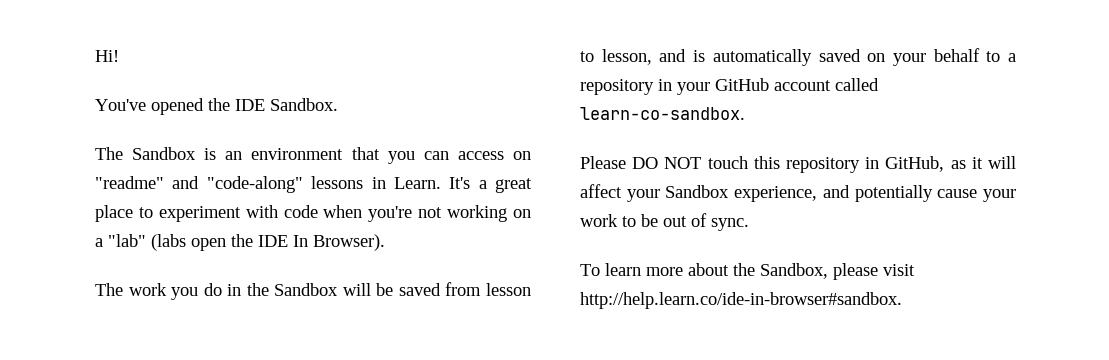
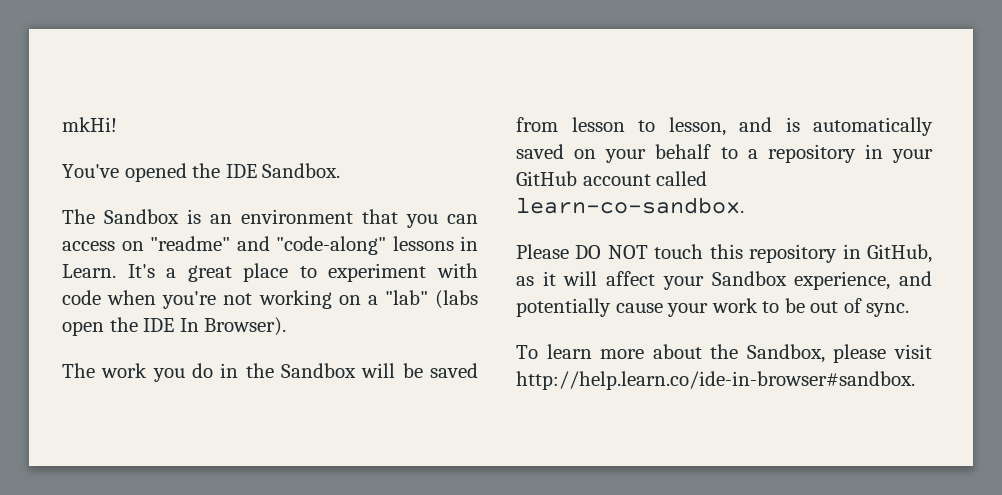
[95,50,119,62] Hi! -> [62,117,117,132] mkHi!

